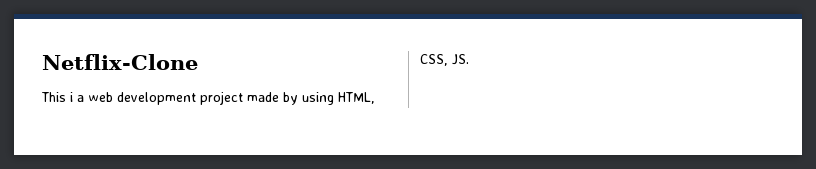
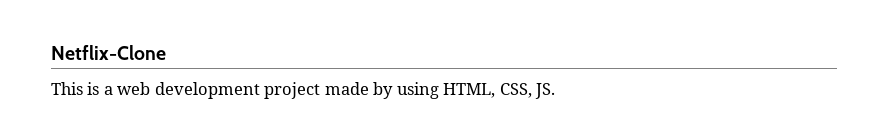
[70,92,73,102] i -> [87,82,100,95] is

